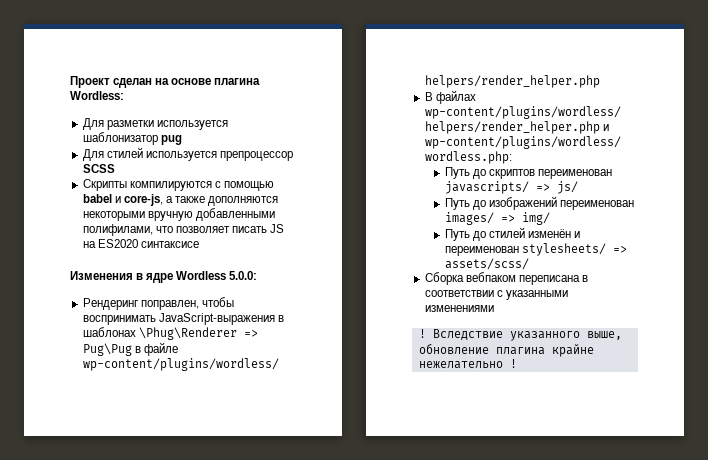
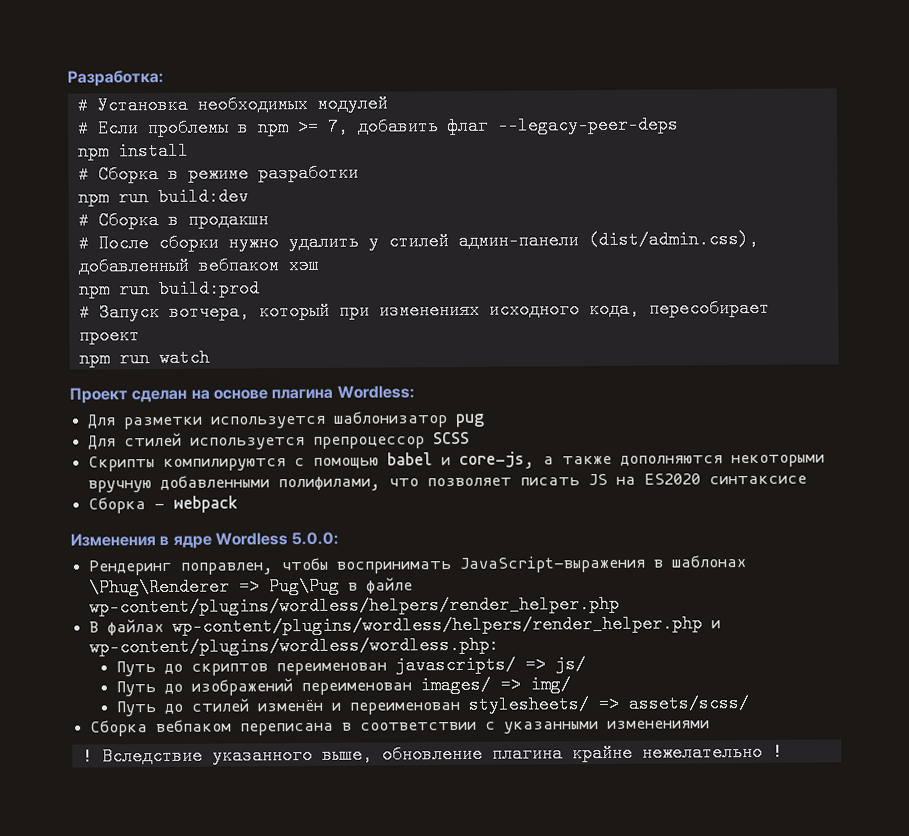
(70, 82) none -> [67,69,164,87] [76,96,388,115] [76,115,679,138] [77,141,189,161] [77,165,359,184] [77,187,249,207] [77,211,269,230] [77,229,759,253] [77,257,320,276] [78,279,260,299] [78,299,770,322] [78,328,140,345] [78,348,210,368] Разработка: // # Установка необходимых модулей // # Если проблемы в npm >= 7, добавить флаг --legacy-peer-deps // npm install // # Сборка в режиме разработки // npm run build:dev // # Сборка в продакшн // # После сборки нужно удалить у стилей админ-панели (dist/admin.css), добавленный вебпаком хэш // npm run build:prod // # Запуск вотчера, который при изменениях исходного кода, пересобирает проект // npm run watch //
(199, 244) none -> [88,495,239,514] // Сборка - webpack

